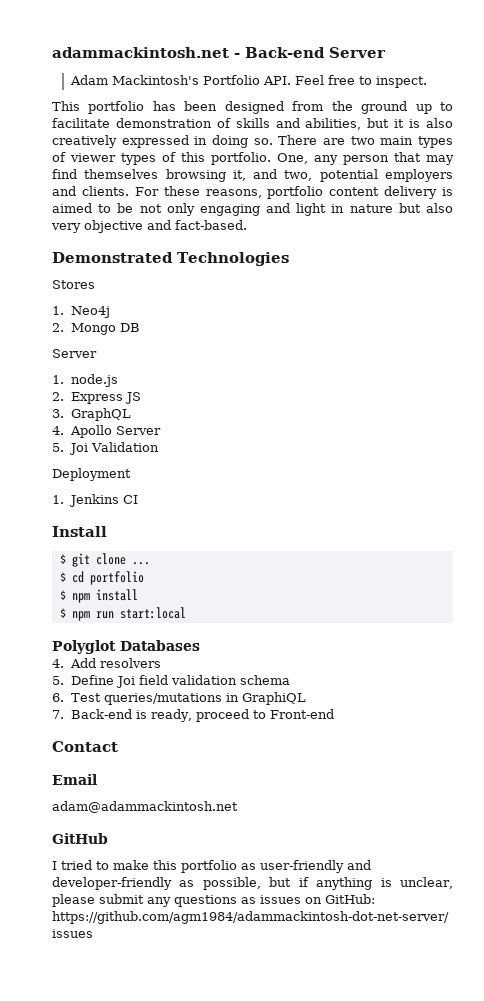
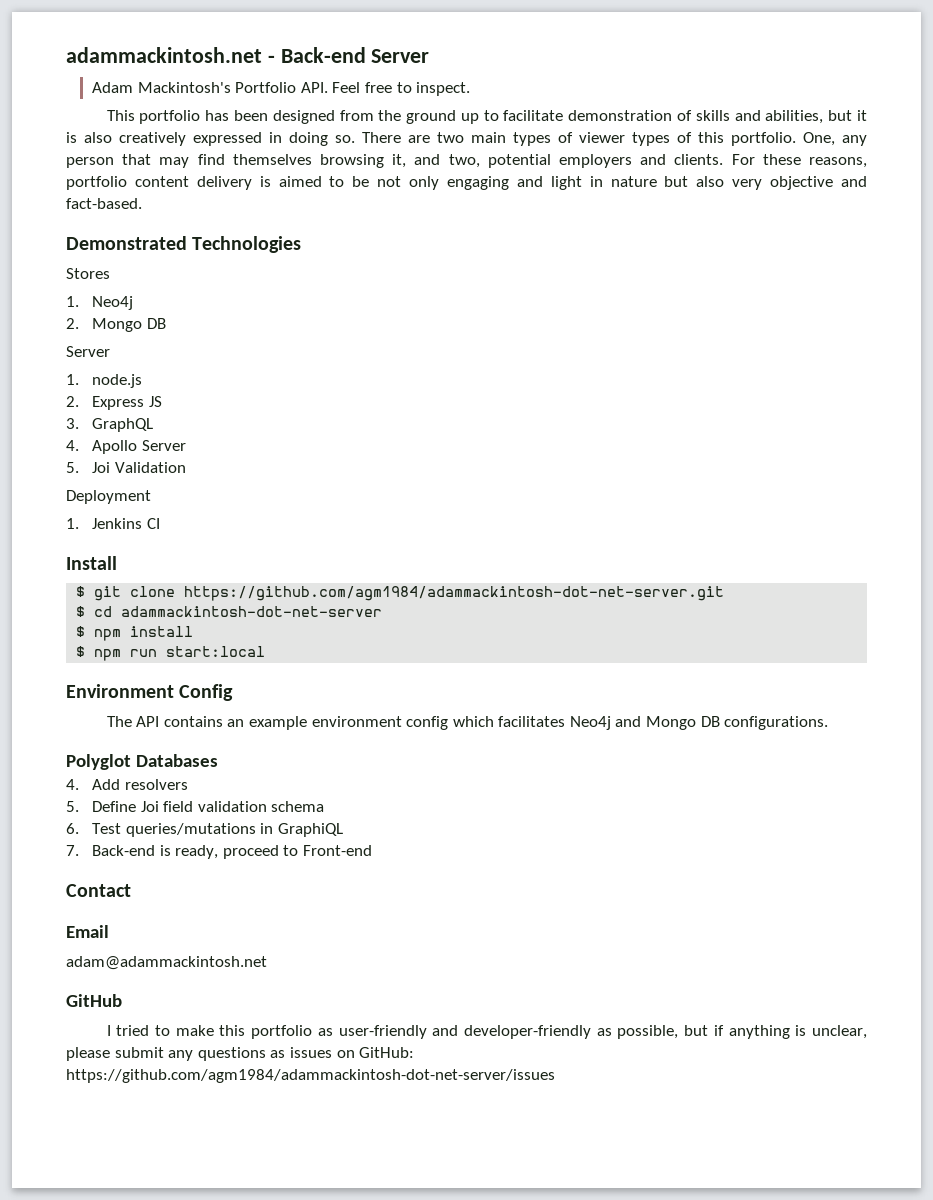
[131,562,150,565] ... -> [184,586,725,601] https://github.com/agm1984/adammackintosh-dot-net-server.git
[89,571,144,585] portfolio -> [121,606,383,617] adammackintosh-dot-net-server
(186, 613) none -> [66,684,234,701] [106,716,829,730] // Environment Config // The API contains an example environment config which facilitates Neo4j and Mongo DB configurations.

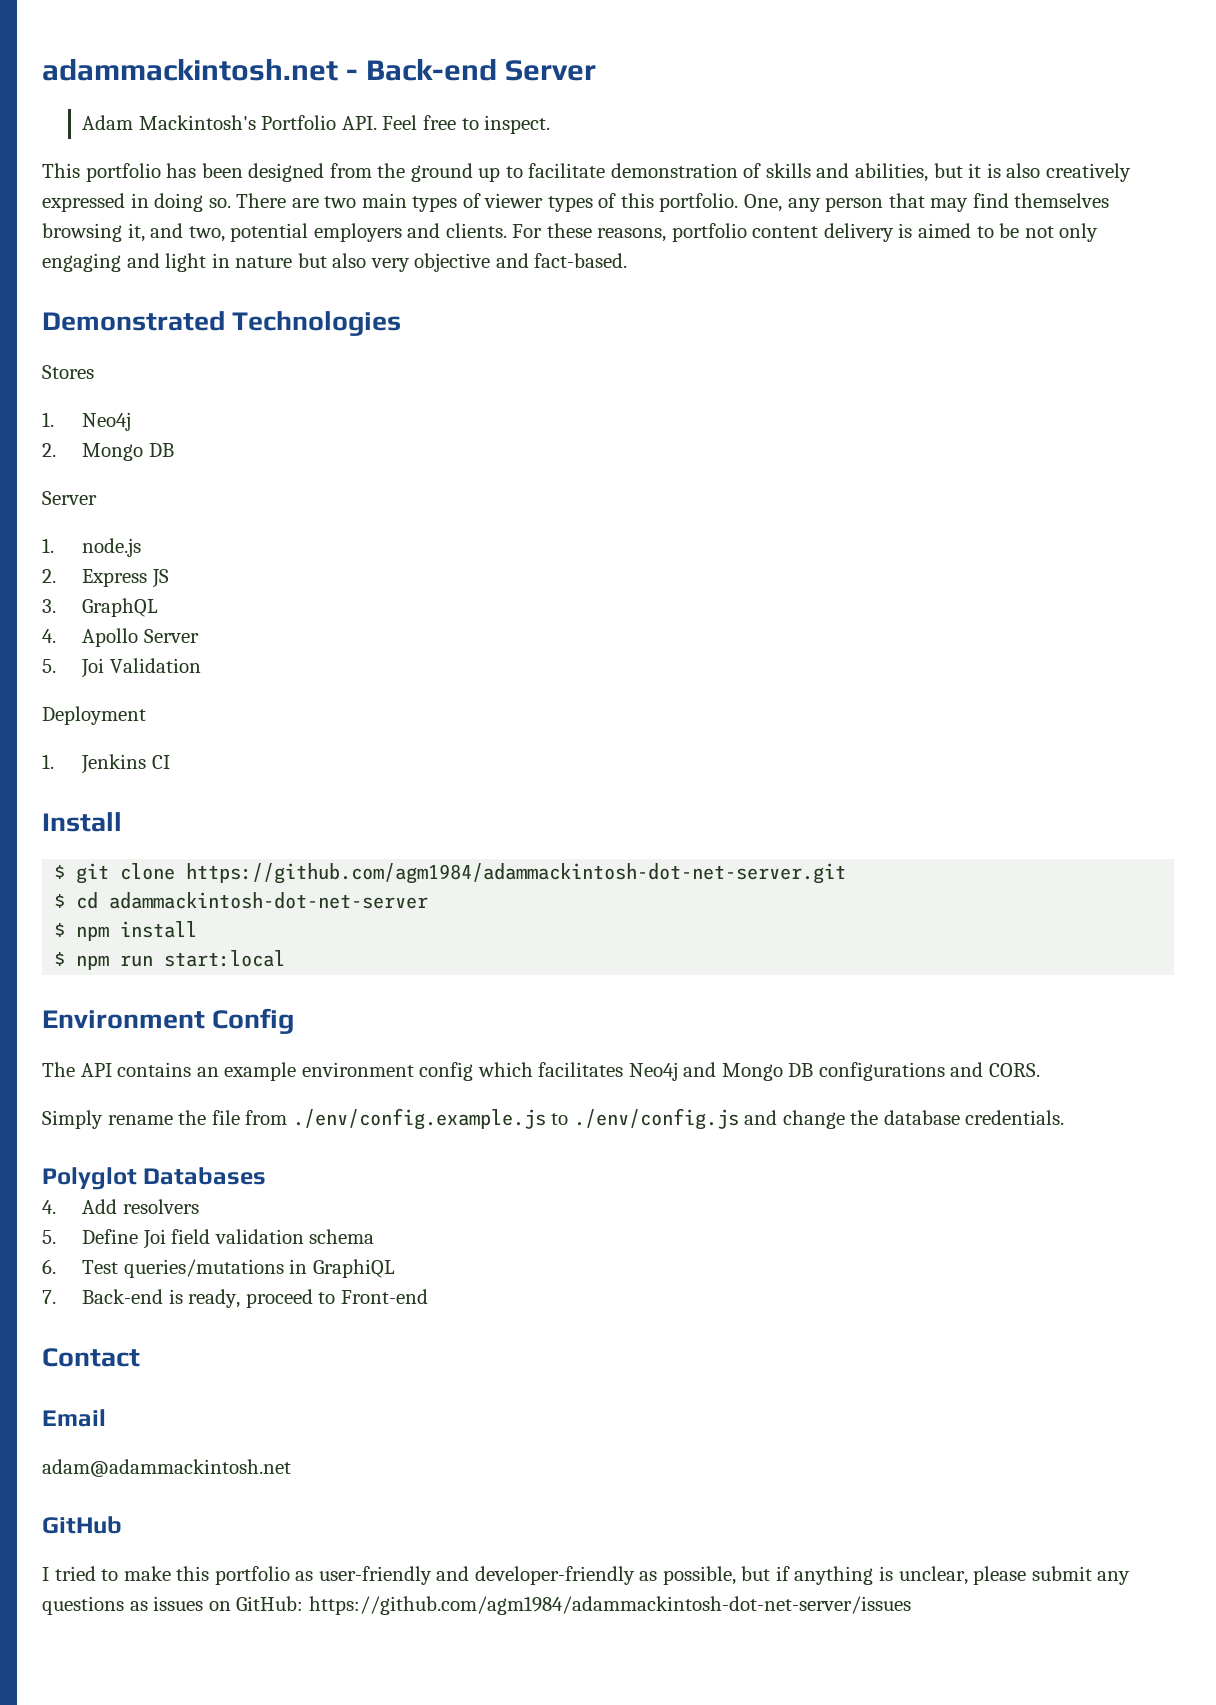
[724,716,829,730] configurations. -> [818,1062,1041,1081] [42,1108,1065,1130] configurations and CORS. // Simply rename the file from ./env/config.example.js to ./env/config.js and change the database credentials.

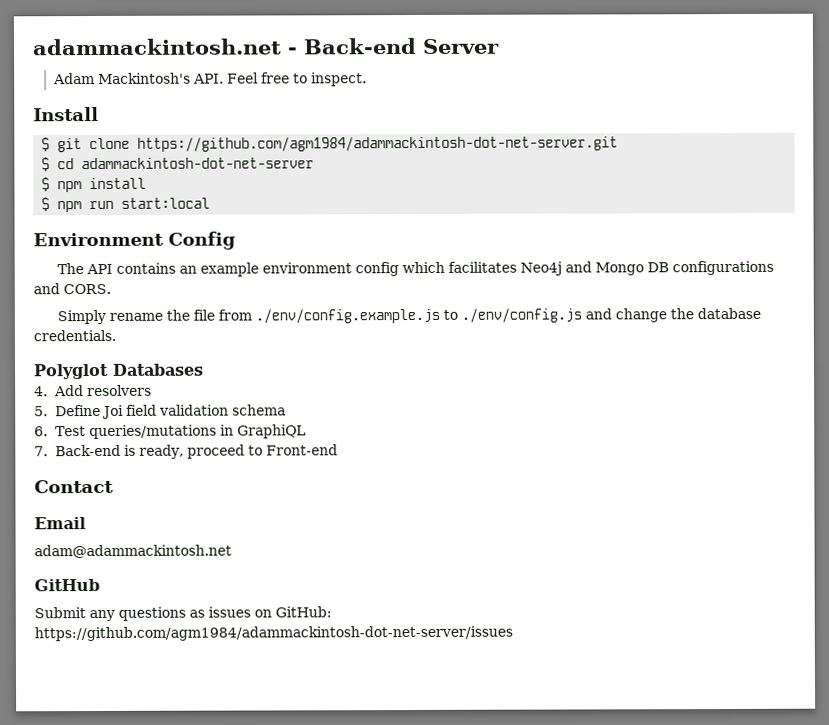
[261,115,337,130] Portfolio -> (191, 78) none
[42,163,1131,182] [42,193,1110,212] [42,223,1099,242] [42,253,628,272] [42,311,402,336] [42,365,94,379] [42,412,132,431] [42,443,174,461] [42,491,97,505] [42,538,142,557] [42,569,169,588] [42,598,159,617] [42,628,199,647] [42,658,201,678] [42,706,146,725] [42,754,170,774] // This portfolio has been designed from the ground up to facilitate demonstration of skills and abilities, but it is also creatively expressed in doing so. There are two main types of viewer types of this portfolio. One, any person that may find themselves browsing it, and two, potential employers and clients. For these reasons, portfolio content delivery is aimed to be not only engaging and light in nature but also very objective and fact-based. // Demonstrated Technologies // Stores // 1. Neo4j // 2. Mongo DB // Server // 1. node.js // 2. Express JS // 3. GraphQL // 4. Apollo Server // 5. Joi Validation // Deployment // 1. Jenkins CI -> (367, 79) none
[42,1566,1092,1585] I tried to make this portfolio as user-friendly and developer-friendly as possible, but if anything is unclear, please submit -> [34,607,86,619] Submit

